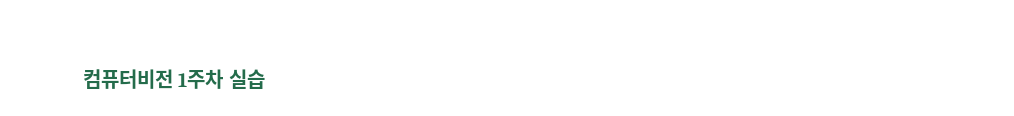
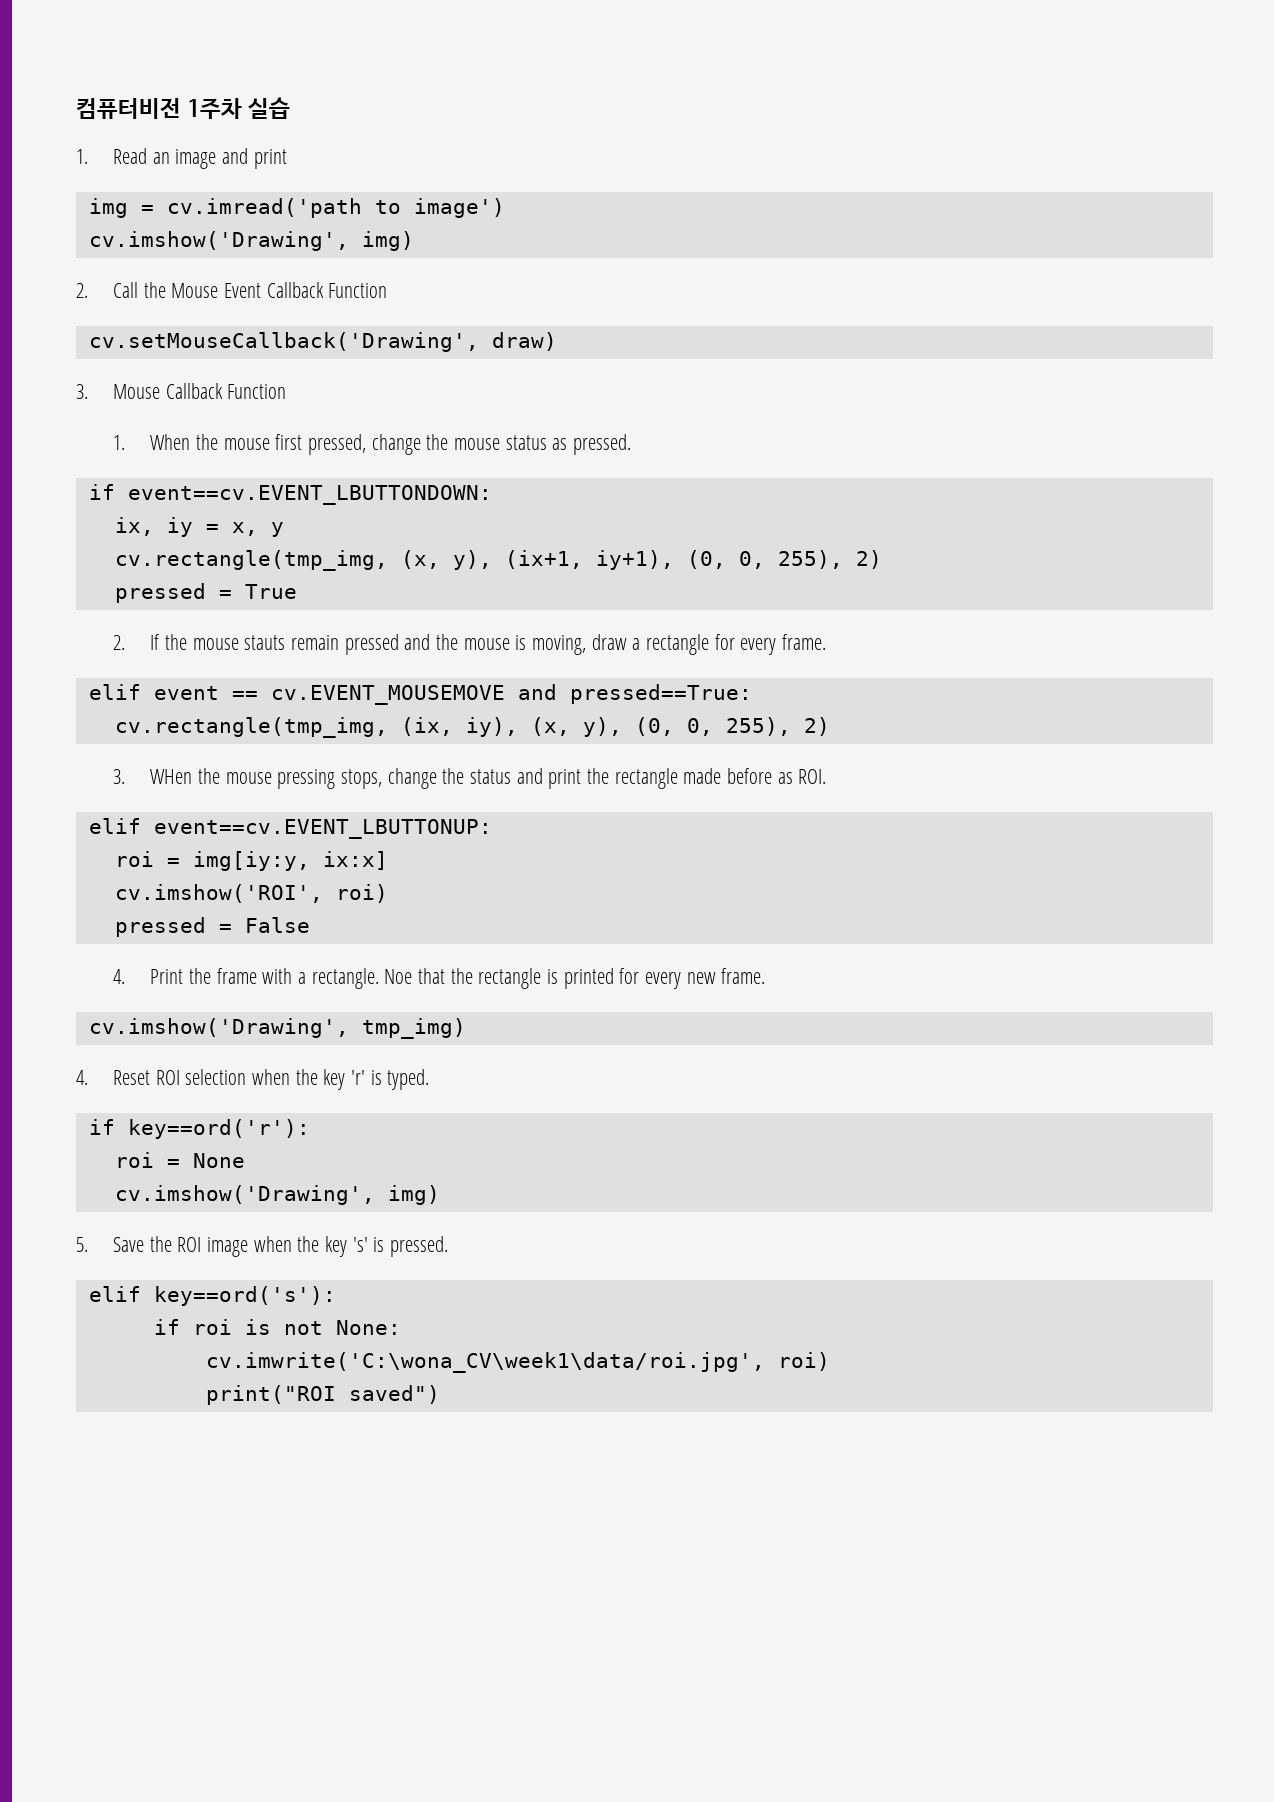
(265, 79) none -> [76,148,287,169] [88,198,505,218] [88,231,414,251] [76,282,388,298] [88,332,557,352] [76,383,287,399] [113,434,631,455] [88,484,492,505] [114,517,284,537] [114,550,882,571] [114,583,297,603] [113,634,826,655] [88,684,752,705] [114,717,830,738] [113,768,827,789] [88,818,492,839] [114,851,388,871] [114,884,388,903] [114,917,310,937] [113,968,766,989] [88,1018,466,1039] [76,1069,430,1090] [88,1119,310,1139] [114,1152,245,1168] [114,1185,440,1205] [76,1236,449,1257] [88,1286,336,1306] [153,1319,401,1335] [205,1352,830,1373] [205,1385,440,1405] // 1. Read an image and print // img = cv.imread('path to image') // cv.imshow('Drawing', img) // 2. Call the Mouse Event Callback Function // cv.setMouseCallback('Drawing', draw) // 3. Mouse Callback Function // 1. When the mouse first pressed, change the mouse status as pressed. // if event==cv.EVENT_LBUTTONDOWN: // ix, iy = x, y // cv.rectangle(tmp_img, (x, y), (ix+1, iy+1), (0, 0, 255), 2) // pressed = True // 2. If the mouse stauts remain pressed and the mouse is moving, draw a rectangle for every frame. // elif event == cv.EVENT_MOUSEMOVE and pressed==True: // cv.rectangle(tmp_img, (ix, iy), (x, y), (0, 0, 255), 2) // 3. WHen the mouse pressing stops, change the status and print the rectangle made before as ROI. // elif event==cv.EVENT_LBUTTONUP: // roi = img[iy:y, ix:x] // cv.imshow('ROI', roi) // pressed = False // 4. Print the frame with a rectangle. Noe that the rectangle is printed for every new frame. // cv.imshow('Drawing', tmp_img) // 4. Reset ROI selection when the key 'r' is typed. // if key==ord('r'): // roi = None // cv.imshow('Drawing', img) // 5. Save the ROI image when the key 's' is pressed. // elif key==ord('s'): // if roi is not None: // cv.imwrite('C:\wona_CV\week1\data/roi.jpg', roi) // print("ROI saved")

